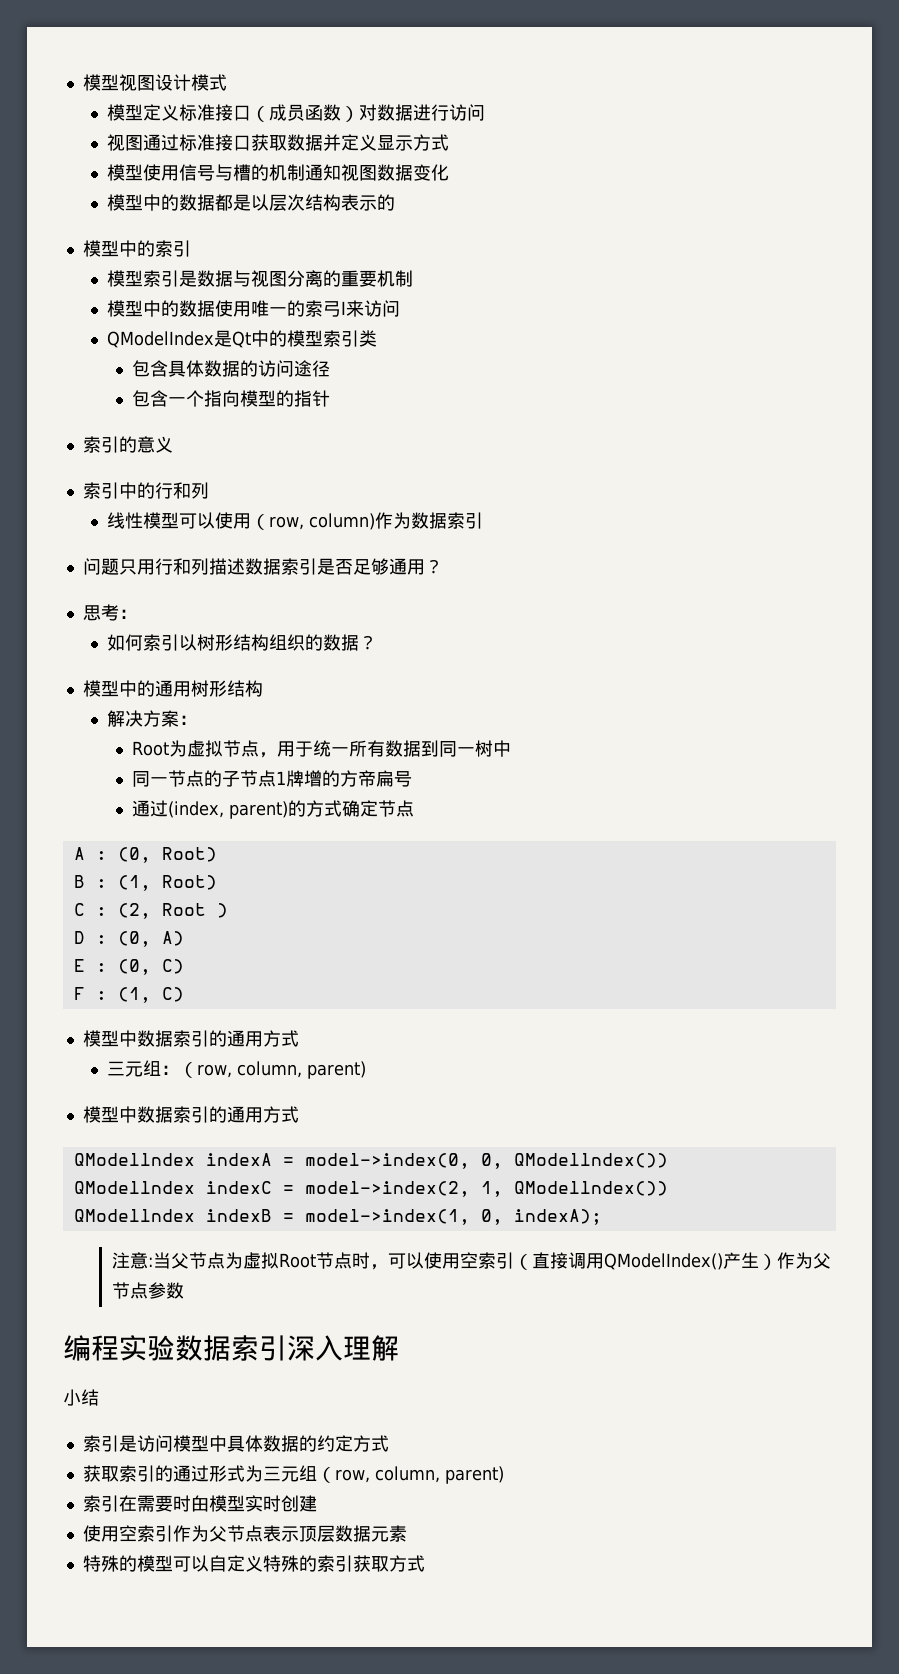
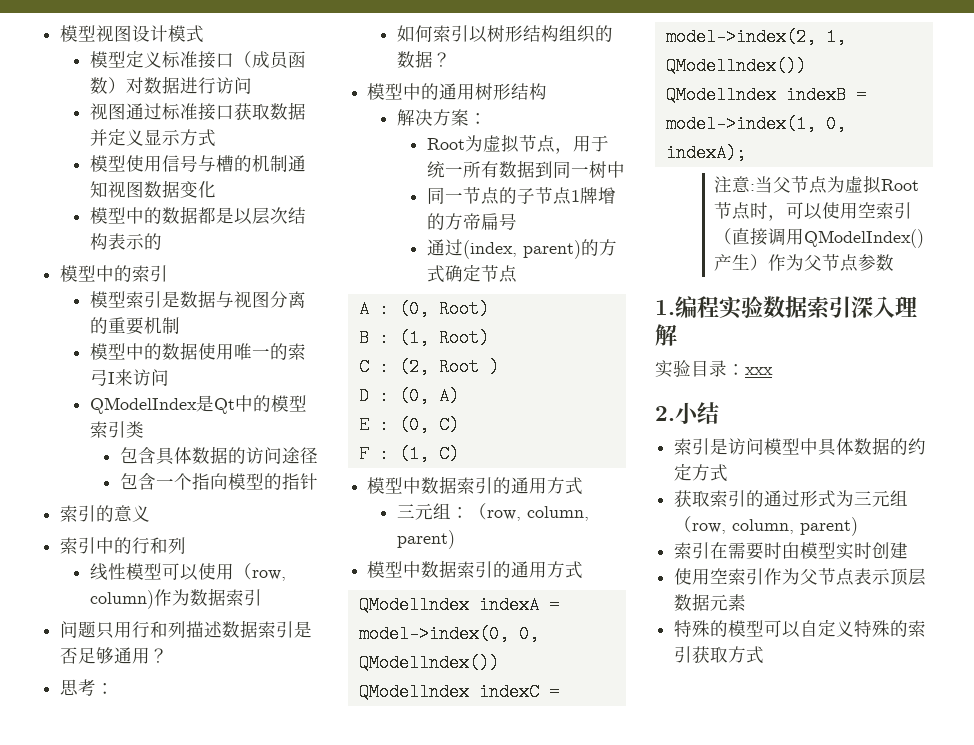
(184, 1290) none -> [655,300,675,315] 1.
(399, 1348) none -> [655,360,773,378] [655,406,675,421] 实验目录：xxx // 2.

